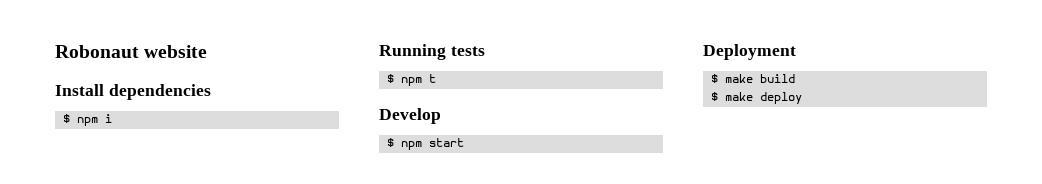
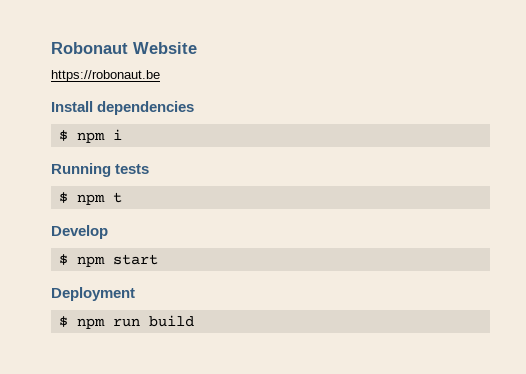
[144,45,208,58] website -> [133,42,197,54] [51,70,160,82] Website // https://robonaut.be
[725,74,754,83] make -> [76,318,140,329] npm run
[711,92,803,104] // $ make deploy -> (194, 321) none

